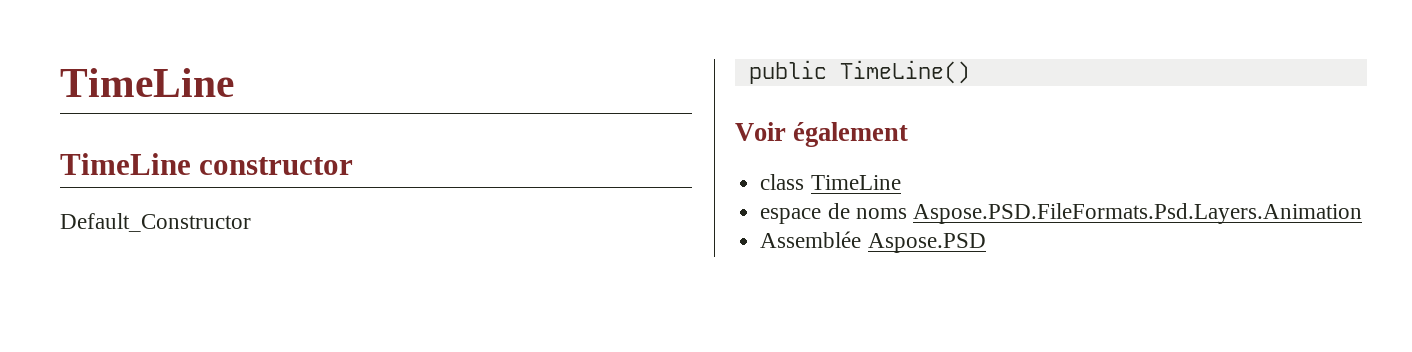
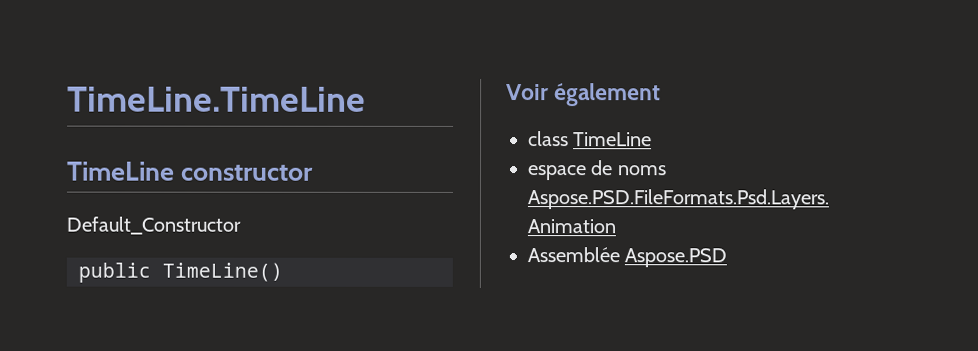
[60,68,234,97] TimeLine -> [67,86,366,112] TimeLine.TimeLine

